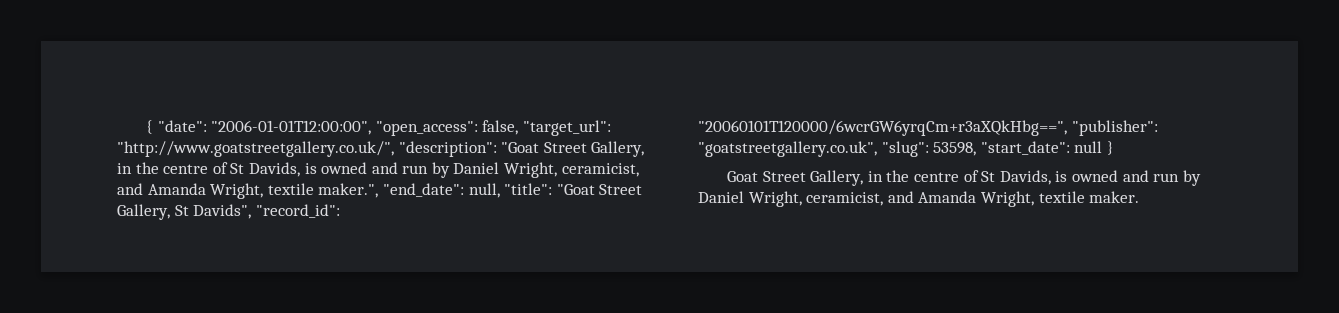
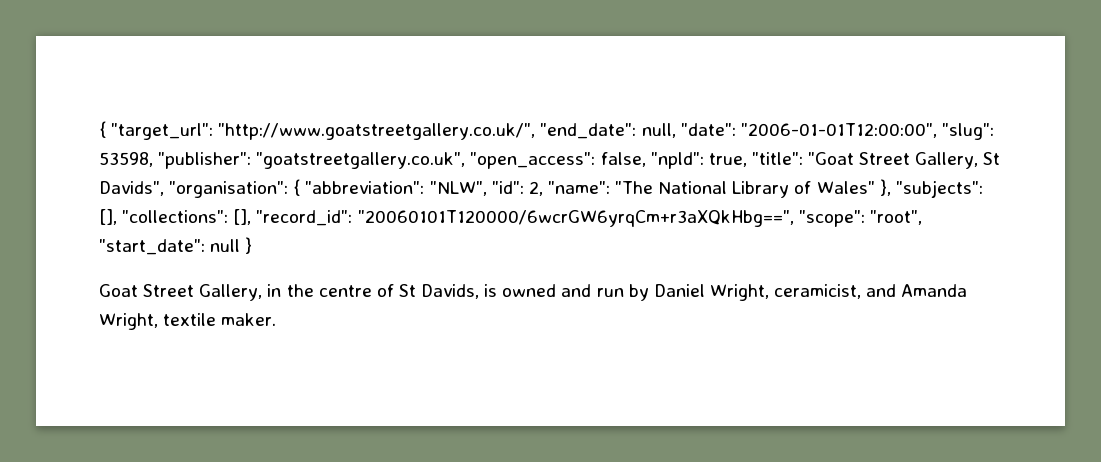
[146,120,611,136] [117,141,645,157] [117,162,639,178] [117,183,500,199] { "date": "2006-01-01T12:00:00", "open_access": false, "target_url": "http://www.goatstreetgallery.co.uk/", "description": "Goat Street Gallery, in the centre of St Davids, is owned and run by Daniel Wright, ceramicist, and Amanda Wright, textile maker.", "end_date": null, -> [99,121,994,140] [99,152,747,169] { "target_url": "http://www.goatstreetgallery.co.uk/", "end_date": null, "date": "2006-01-01T12:00:00", "slug": 53598, "publisher": "goatstreetgallery.co.uk", "open_access": false, "npld": true,
[255,204,340,218] [698,120,1158,136] [698,141,977,157] "record_id": "20060101T120000/6wcrGW6yrqCm+r3aXQkHbg==", "publisher": "goatstreetgallery.co.uk", "slug": 53598, -> [169,179,983,198] [99,209,922,227] "organisation": { "abbreviation": "NLW", "id": 2, "name": "The National Library of Wales" }, "subjects": [], "collections": [], "record_id": "20060101T120000/6wcrGW6yrqCm+r3aXQkHbg==", "scope": "root",

